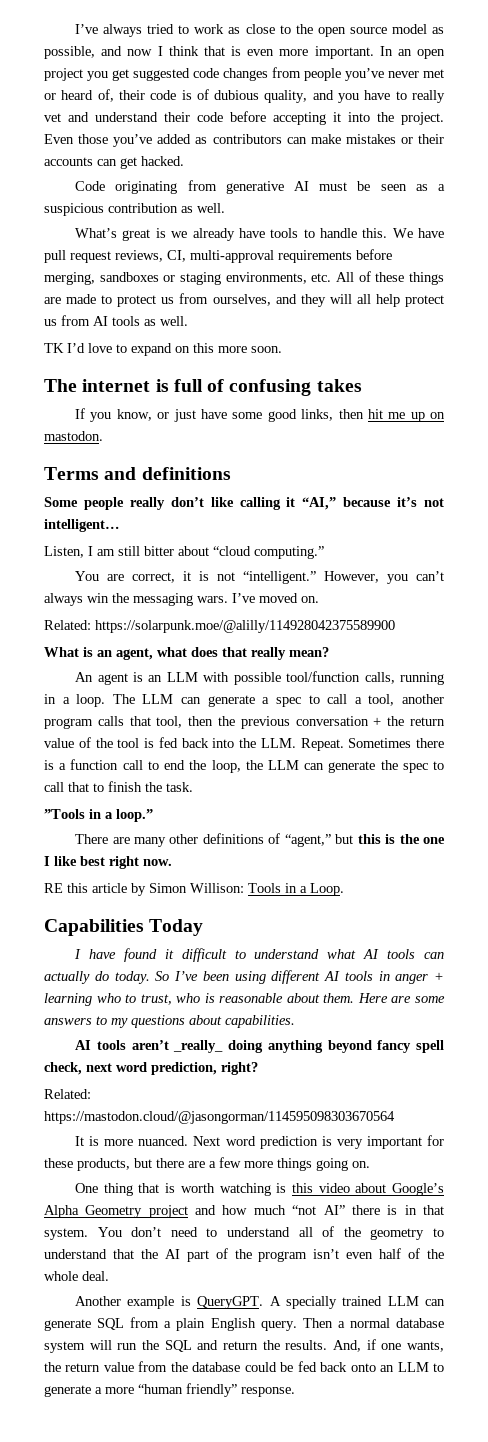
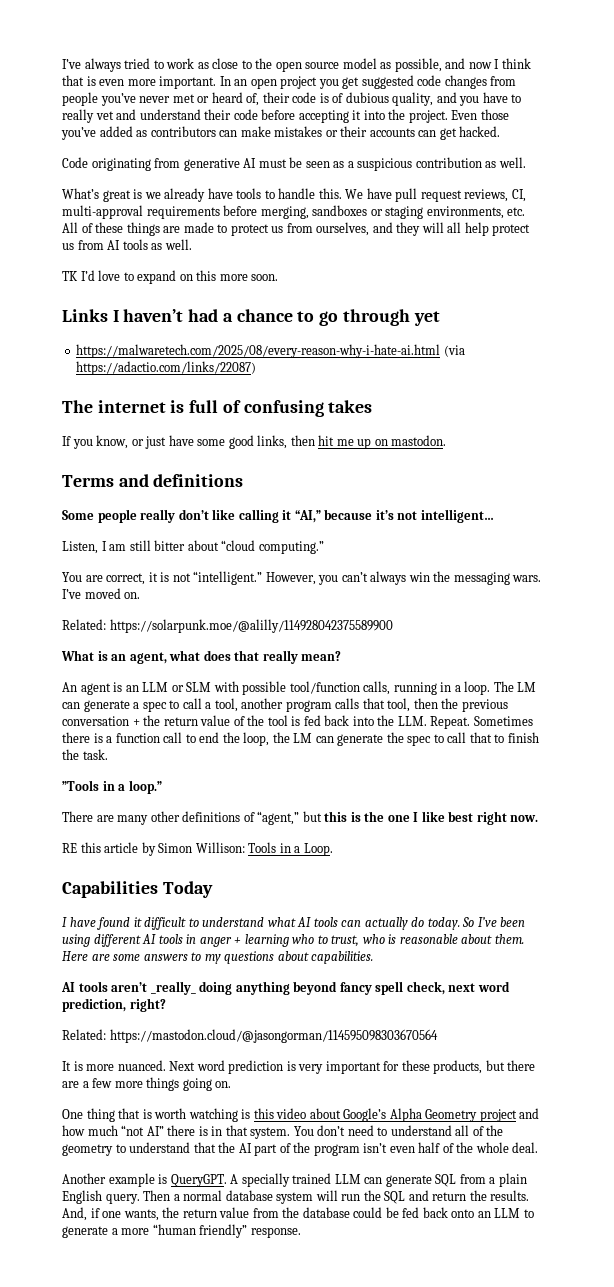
(282, 349) none -> [62,309,440,326] [76,344,465,358] [76,361,257,375] // Links I haven’t had a chance to go through yet // https://malwaretech.com/2025/08/every-reason-why-i-hate-ai.html (via https://adactio.com/links/22087)
(198, 677) none -> [171,682,212,692] or SLM
[142,694,174,704] LLM -> [517,682,537,692] LM
[267,760,299,770] LLM -> [293,733,313,743] LM

